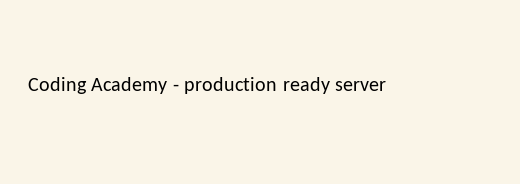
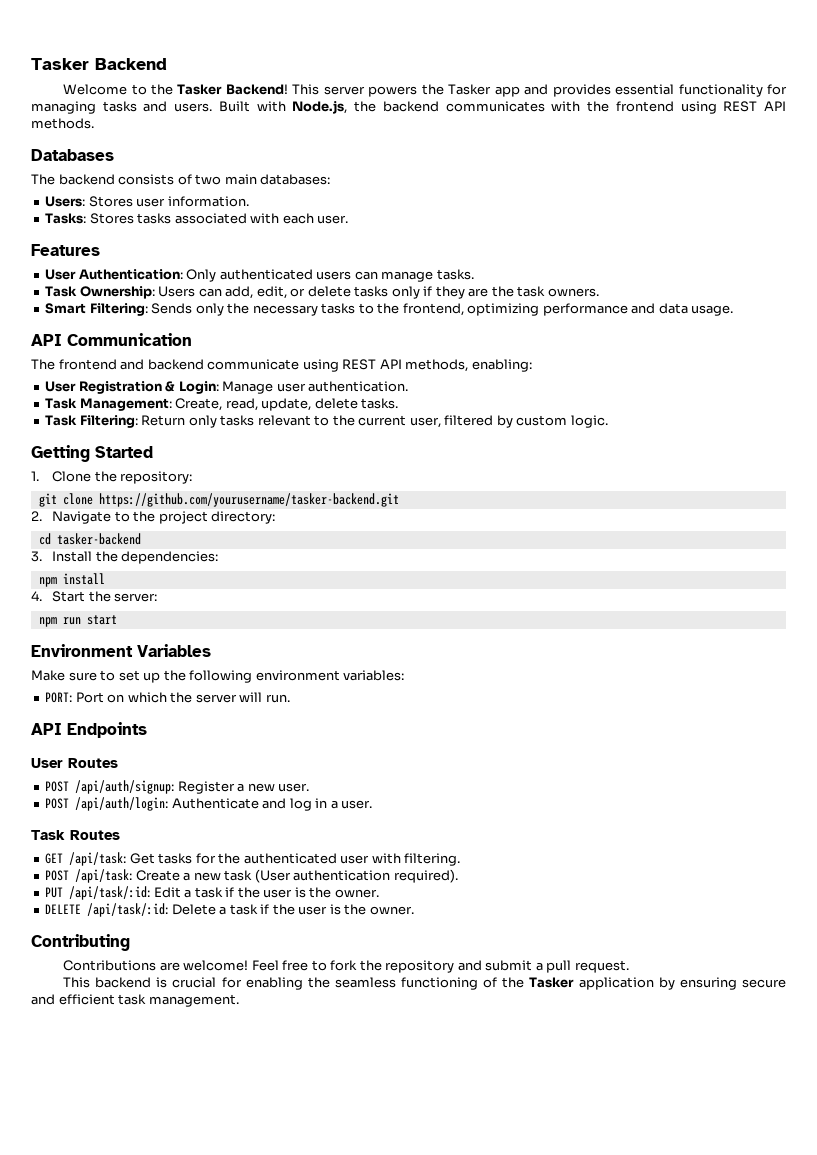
[28,77,386,94] Coding Academy - production ready server -> [31,58,167,70] [63,84,787,97] [31,100,787,114] [31,118,94,129] [31,149,114,161] [31,174,331,185] [45,196,249,207] [45,213,349,224] [31,244,100,256] [45,269,474,282] [45,286,599,299] [45,303,734,316] [31,333,192,346] [31,359,532,372] [45,381,409,394] [45,398,399,411] [45,415,608,428] [31,445,153,462] [31,471,193,484] [38,493,399,507] [31,511,276,524] [38,533,141,545] [31,551,219,564] [38,573,105,587] [31,591,158,602] [38,615,117,627] [31,644,211,657] [31,670,405,683] [45,692,290,703] [31,722,147,738] [31,758,118,768] [45,780,310,794] [45,797,373,811] [31,830,120,840] [45,852,461,866] [45,869,458,883] [45,886,379,900] [45,903,414,917] [31,934,130,951] [63,960,629,973] [63,977,787,990] [31,994,239,1007] Tasker Backend // Welcome to the Tasker Backend! This server powers the Tasker app and provides essential functionality for managing tasks and users. Built with Node.js, the backend communicates with the frontend using REST API methods. // Databases // The backend consists of two main databases: // Users: Stores user information. // Tasks: Stores tasks associated with each user. // Features // User Authentication: Only authenticated users can manage tasks. // Task Ownership: Users can add, edit, or delete tasks only if they are the task owners. // Smart Filtering: Sends only the necessary tasks to the frontend, optimizing performance and data usage. // API Communication // The frontend and backend communicate using REST API methods, enabling: // User Registration & Login: Manage user authentication. // Task Management: Create, read, update, delete tasks. // Task Filtering: Return only tasks relevant to the current user, filtered by custom logic. // Getting Started // 1. Clone the repository: // git clone https://github.com/yourusername/tasker-backend.git // 2. Navigate to the project directory: // cd tasker-backend // 3. Install the dependencies: // npm install // 4. Start the server: // npm run start // Environment Variables // Make sure to set up the following environment variables: // PORT: Port on which the server will run. // API Endpoints // User Routes // POST /api/auth/signup: Register a new user. // POST /api/auth/login: Authenticate and log in a user. // Task Routes // GET /api/task: Get tasks for the authenticated user with filtering. // POST /api/task: Create a new task (User authentication required). // PUT /api/task/:id: Edit a task if the user is the owner. // DELETE /api/task/:id: Delete a task if the user is the owner. // Contributing // Contributions are welcome! Feel free to fork the repository and submit a pull request. // This backend is crucial for enabling the seamless functioning of the Tasker application by ensuring secure and efficient task management.

